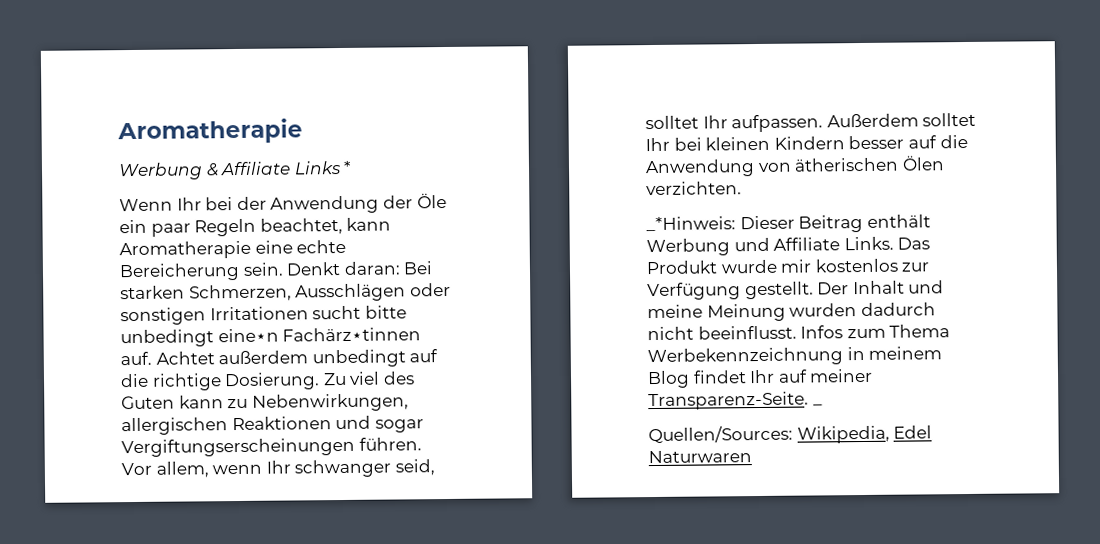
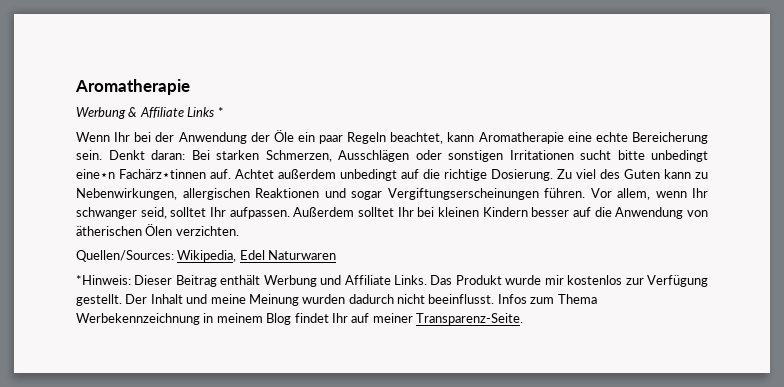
[646,216,736,232] _*Hinweis: -> [76,250,337,262] [76,275,131,285] Quellen/Sources: Wikipedia, Edel Naturwaren // *Hinweis:
[812,404,823,406] [648,425,933,445] [648,450,752,464] _ // Quellen/Sources: Wikipedia, Edel Naturwaren -> (523, 319) none

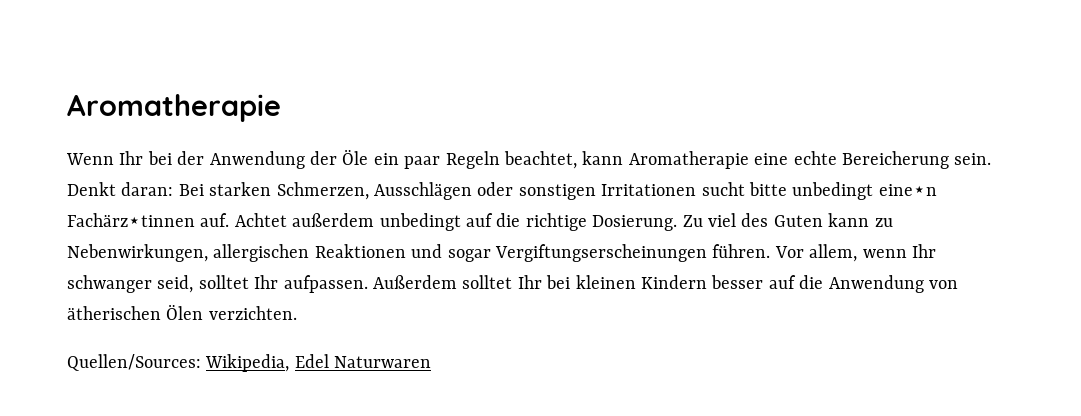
[75,79,190,95] [76,107,224,119] Aromatherapie // Werbung & Affiliate Links * -> [67,94,281,122] Aromatherapie
[76,275,709,287] [76,294,597,306] [76,313,523,325] // *Hinweis: Dieser Beitrag enthält Werbung und Affiliate Links. Das Produkt wurde mir kostenlos zur Verfügung gestellt. Der Inhalt und meine Meinung wurden dadurch nicht beeinflusst. Infos zum Thema Werbekennzeichnung in meinem Blog findet Ihr auf meiner Transparenz-Seite. -> (432, 362) none

